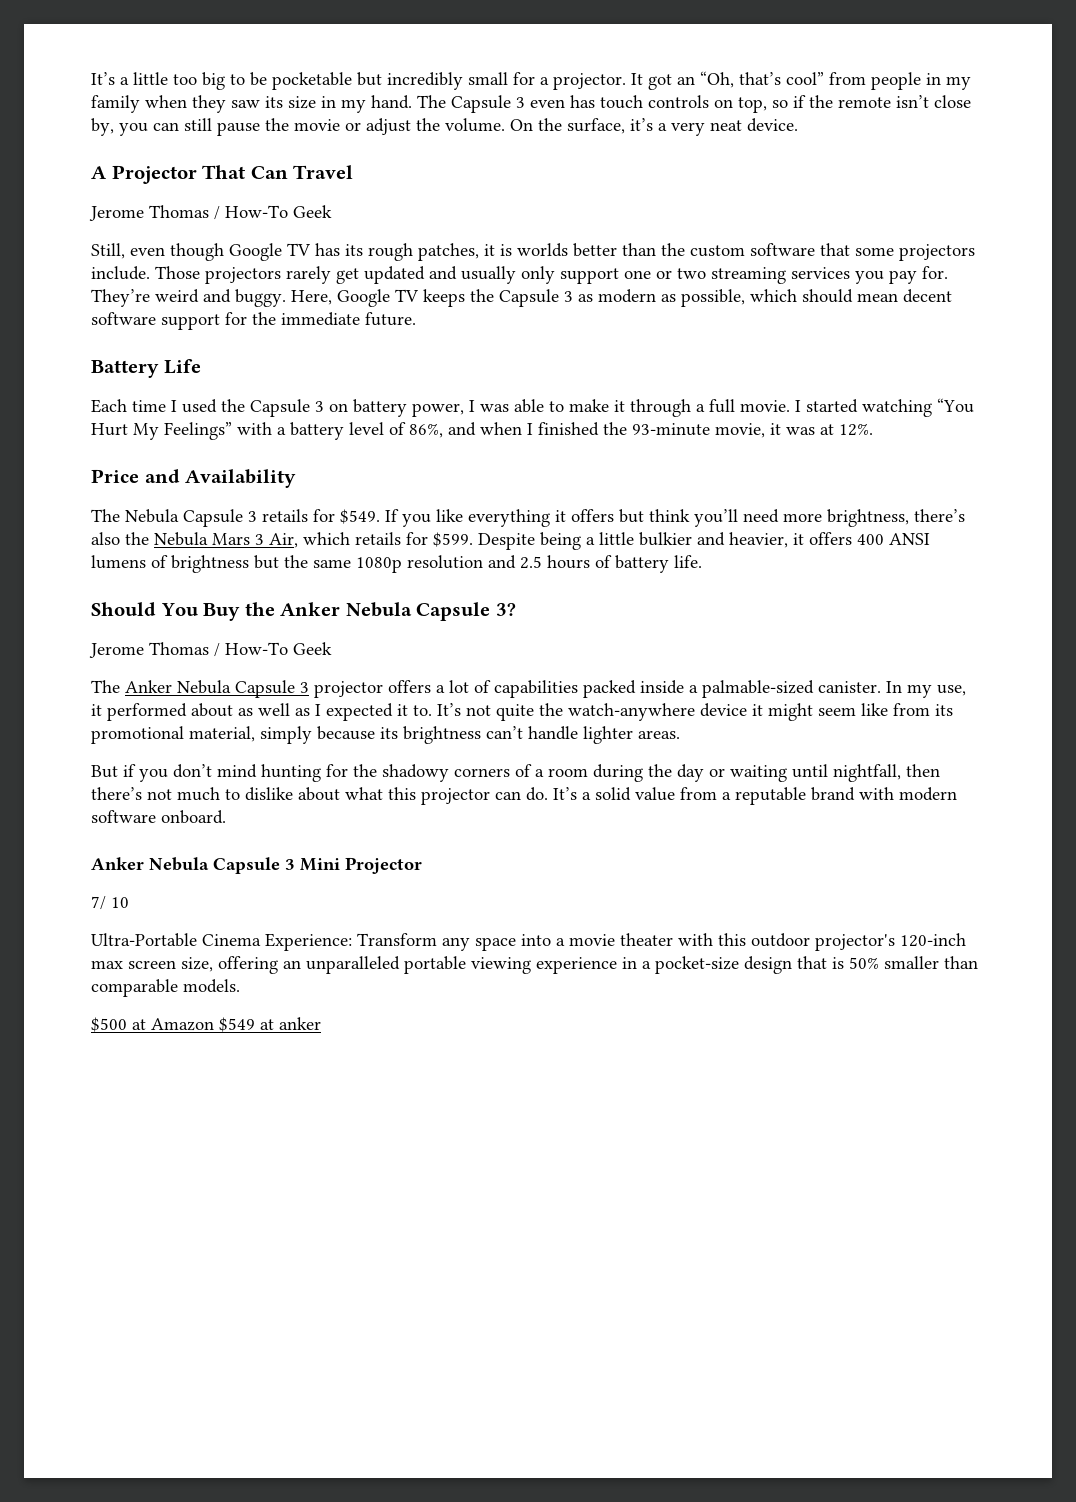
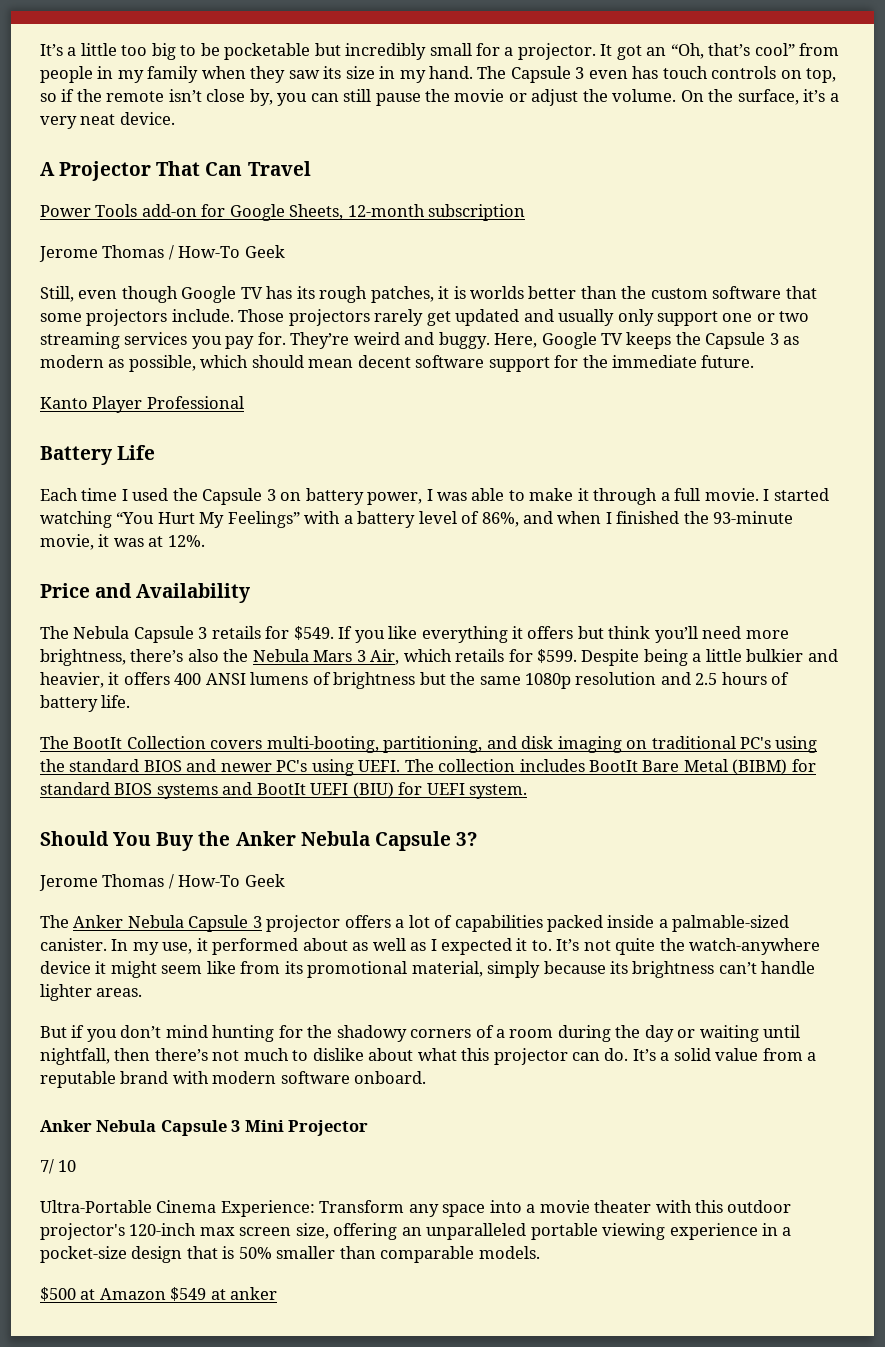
(354, 172) none -> [40,204,526,221] // Power Tools add-on for Google Sheets, 12-month subscription
(416, 319) none -> [40,396,244,413] // Kanto Player Professional
(702, 561) none -> [40,736,818,753] [40,759,816,776] [40,782,528,799] // The BootIt Collection covers multi-booting, partitioning, and disk imaging on traditional PC's using the standard BIOS and newer PC's using UEFI. The collection includes BootIt Bare Metal (BIBM) for standard BIOS systems and BootIt UEFI (BIU) for UEFI system.

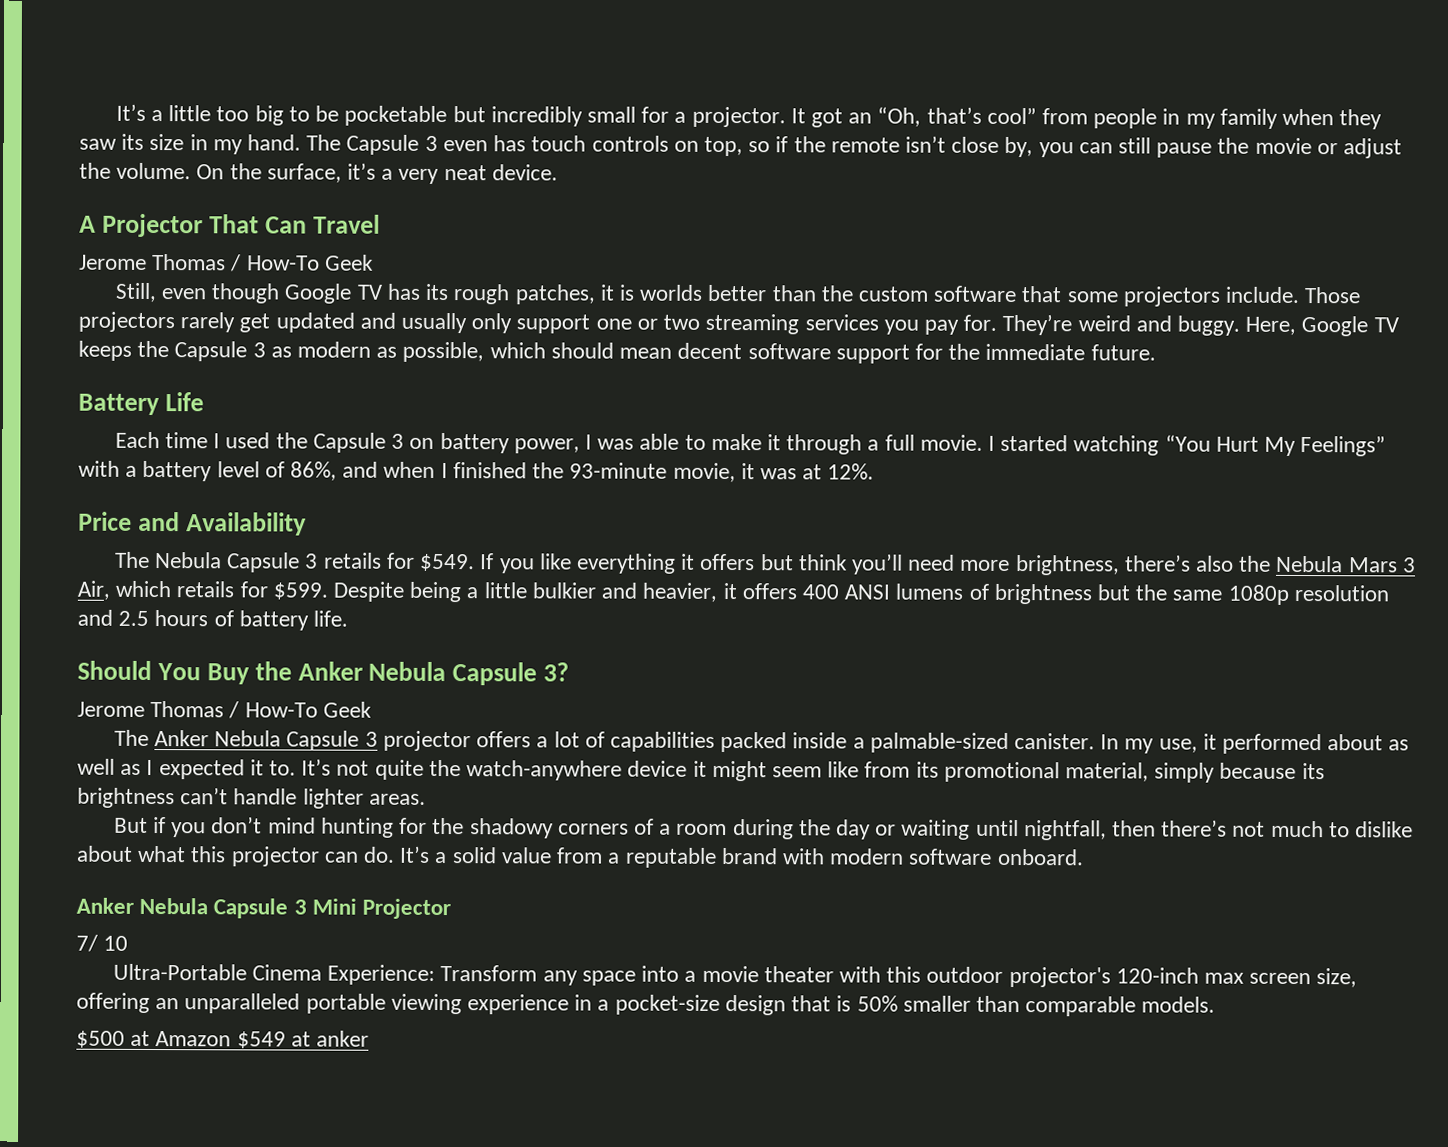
[40,204,526,221] // Power Tools add-on for Google Sheets, 12-month subscription -> (380, 224) none
[40,396,244,413] // Kanto Player Professional -> (1156, 352) none
[40,736,818,753] [40,759,816,776] [40,782,528,799] // The BootIt Collection covers multi-booting, partitioning, and disk imaging on traditional PC's using the standard BIOS and newer PC's using UEFI. The collection includes BootIt Bare Metal (BIBM) for standard BIOS systems and BootIt UEFI (BIU) for UEFI system. -> (349, 618) none

